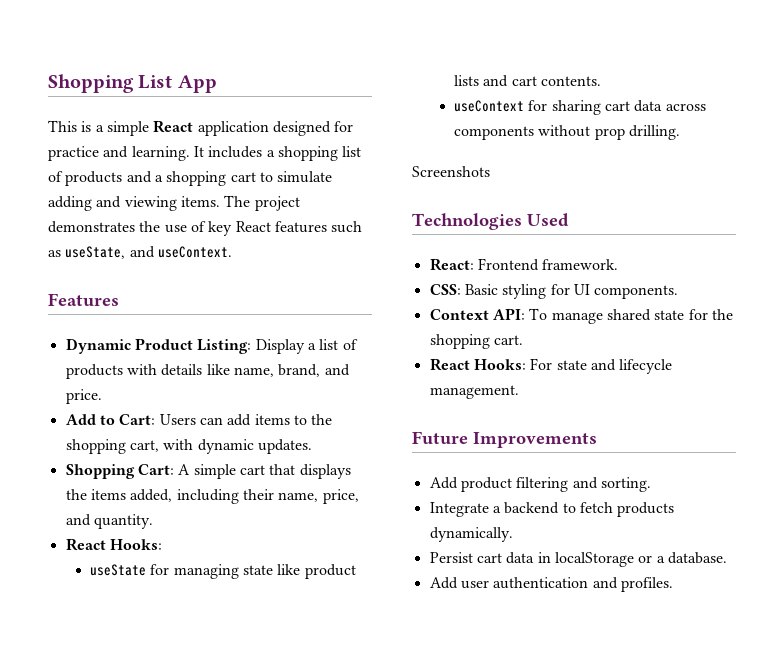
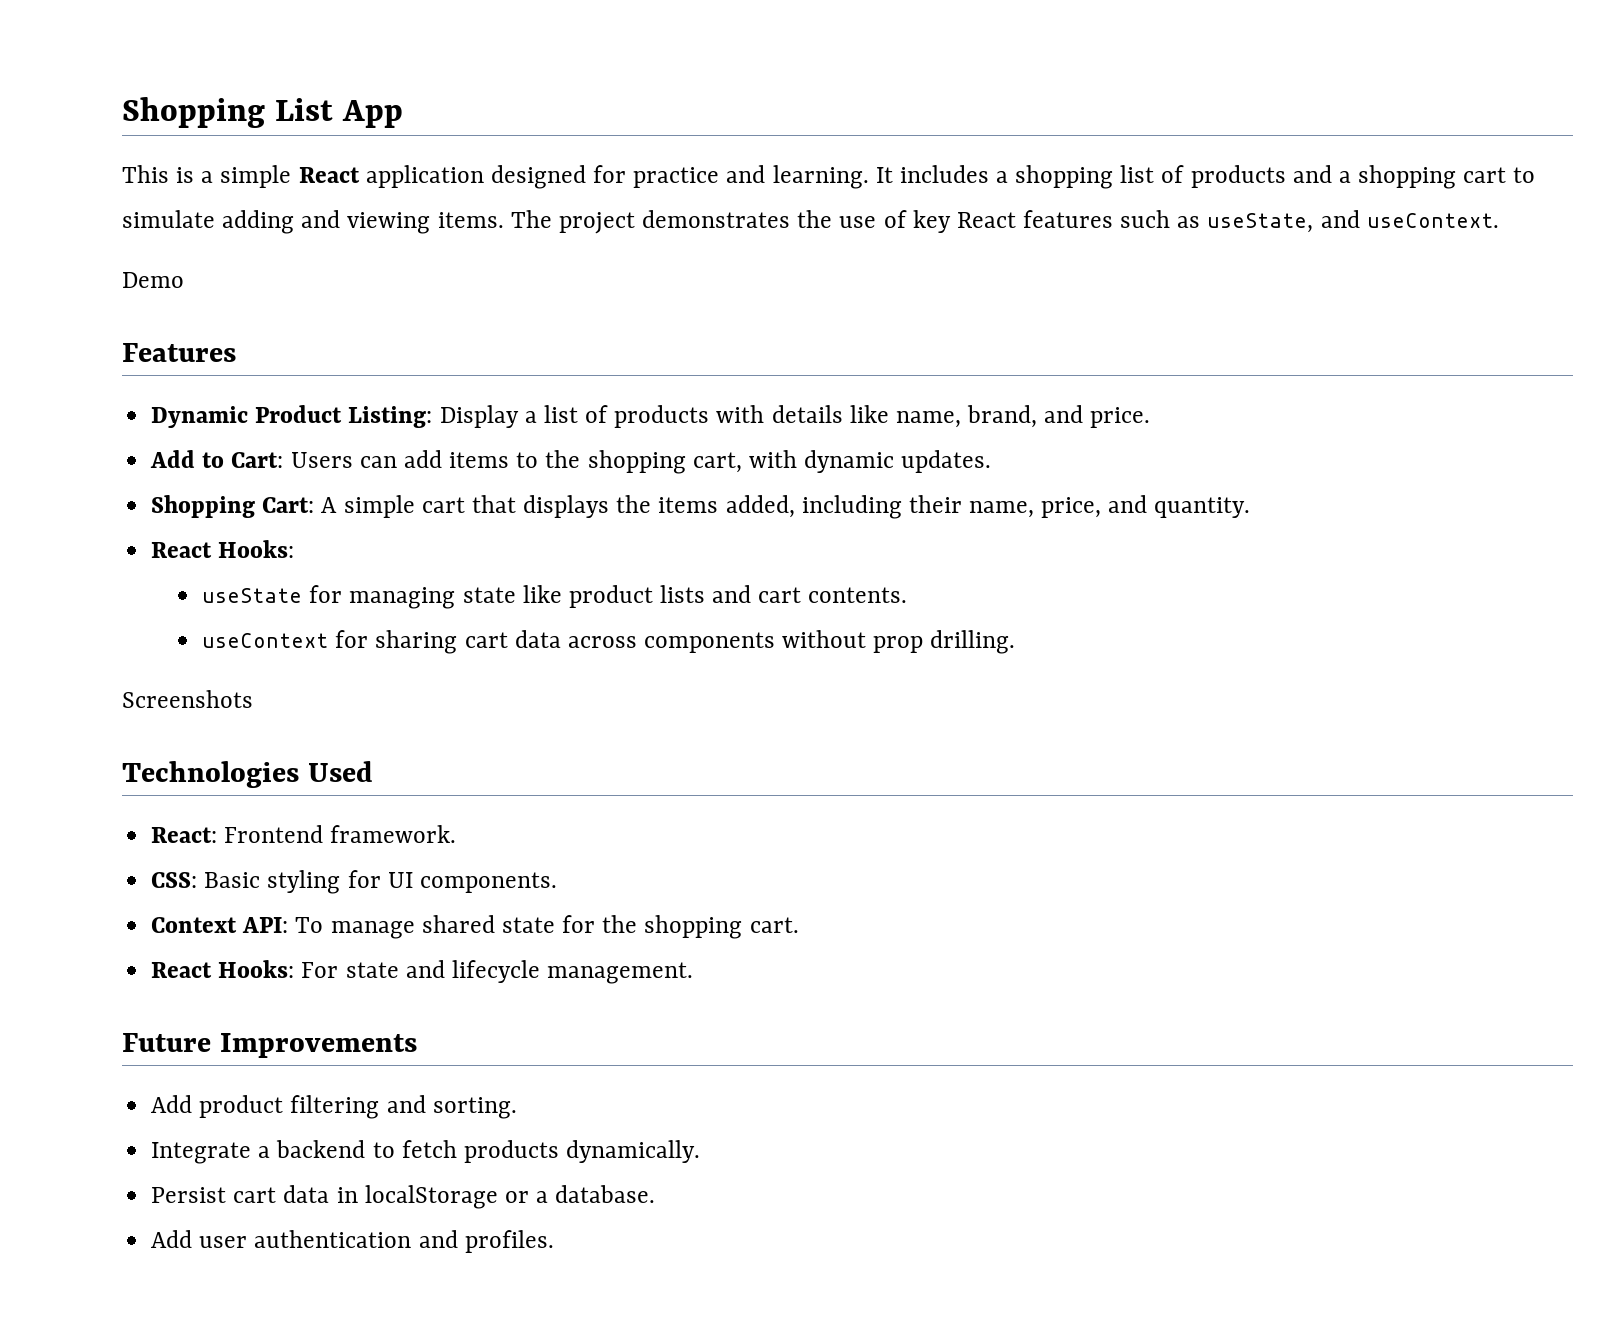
(232, 252) none -> [122,272,184,288] // Demo

